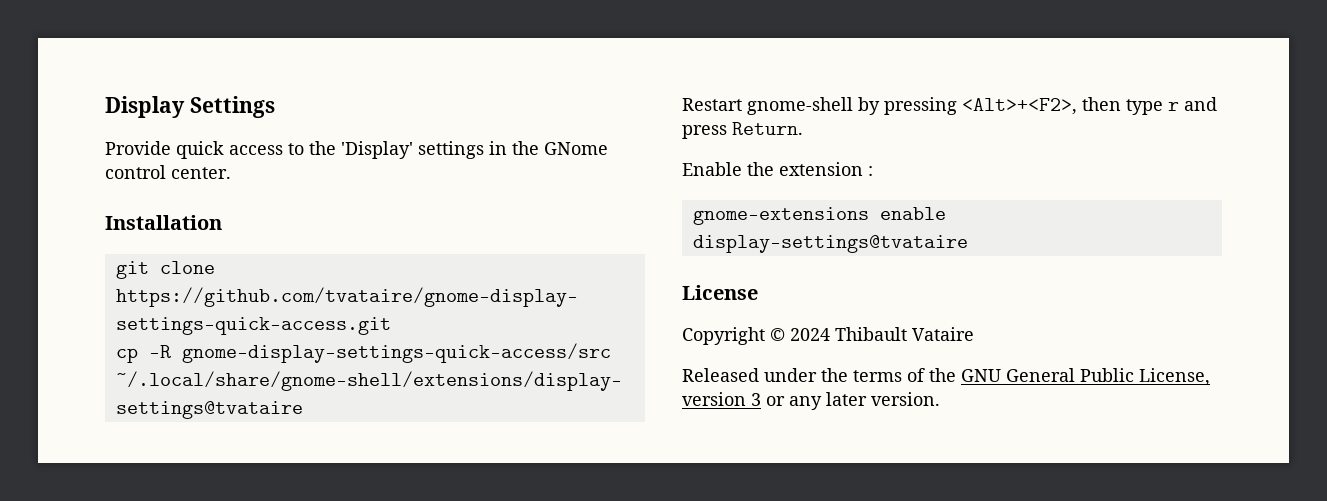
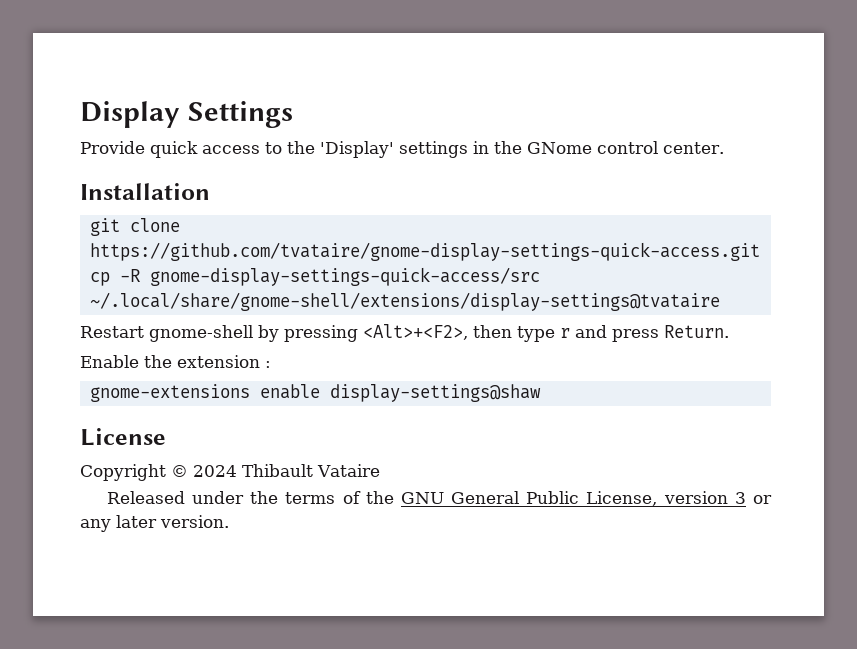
[692,235,968,253] display-settings@tvataire -> [329,384,541,402] display-settings@shaw

